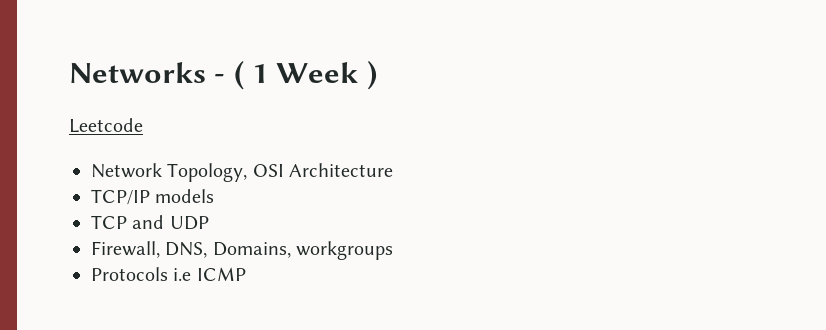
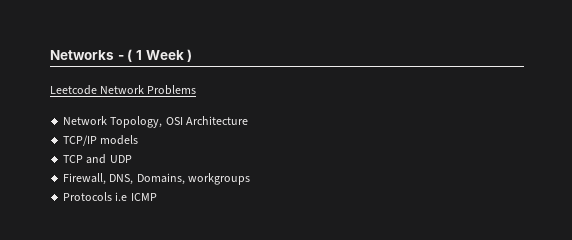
(143, 125) none -> [100,85,197,95] Network Problems

